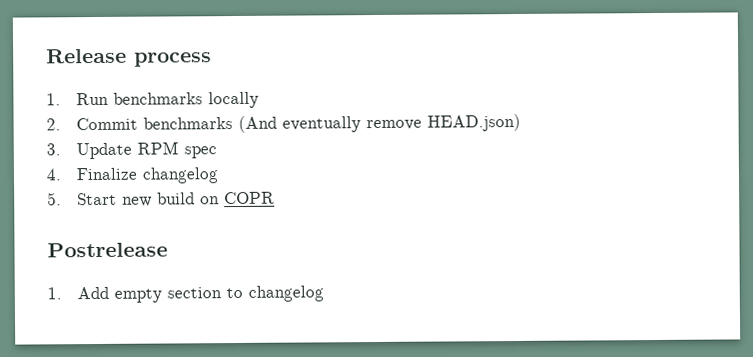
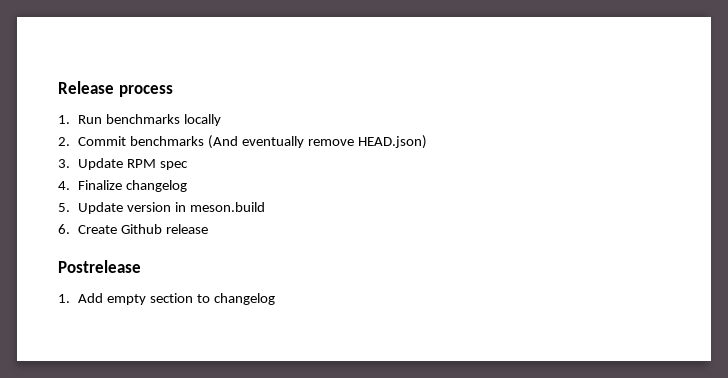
[77,191,276,207] Start new build on COPR -> [78,202,265,214] [58,224,208,234] Update version in meson.build // 6. Create Github release

